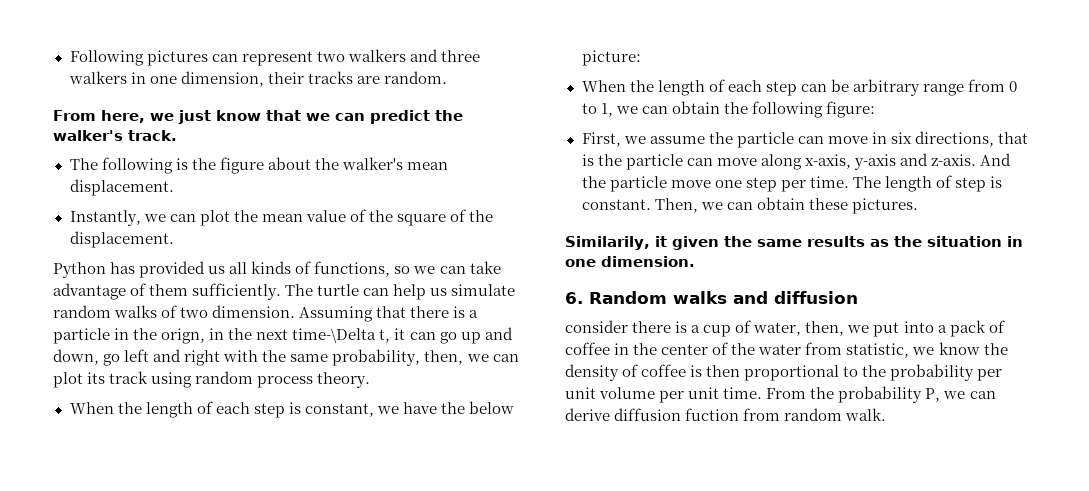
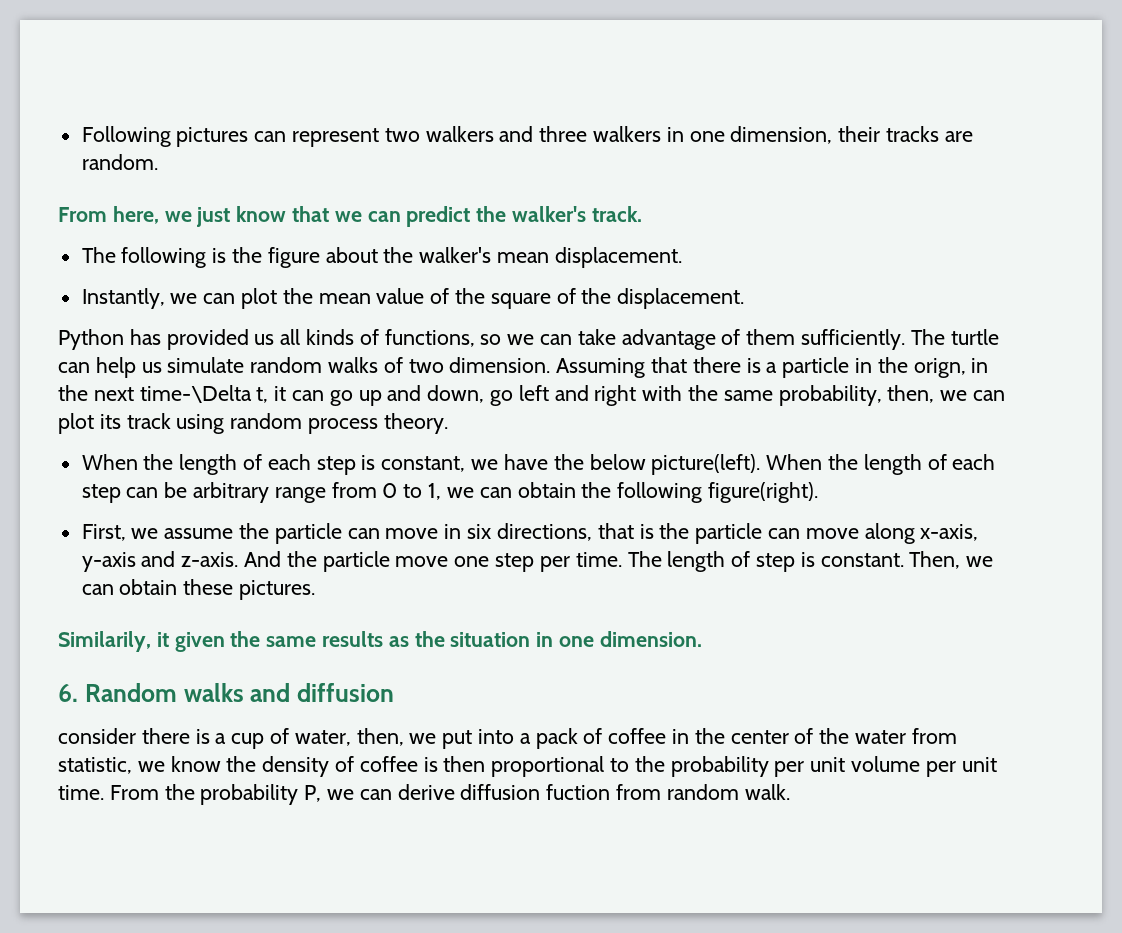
[581,50,641,66] picture: // -> [651,454,761,475] picture(left).
[825,101,875,118] figure: -> [707,482,818,503] figure(right).

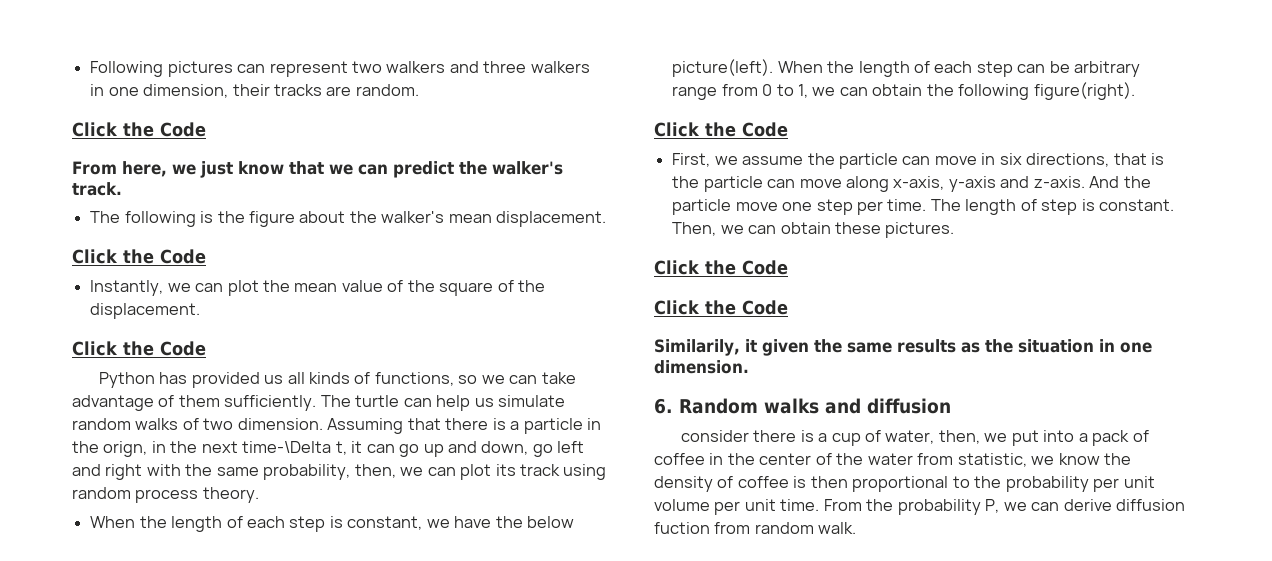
(158, 162) none -> [72,122,206,137] // Click the Code
(682, 257) none -> [72,249,206,264] // Click the Code
(745, 298) none -> [72,341,206,356] // Click the Code
(818, 492) none -> [654,122,788,137] // Click the Code
(316, 590) none -> [654,260,788,275] [654,300,788,315] // Click the Code // Click the Code

